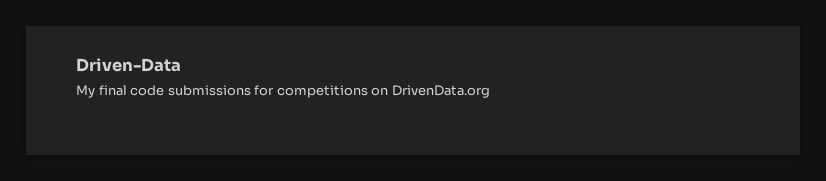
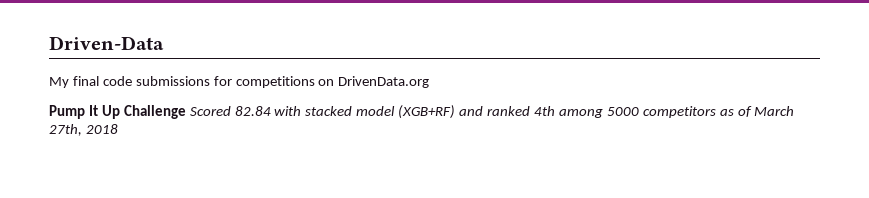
(490, 91) none -> [49,105,795,119] [49,124,118,136] // Pump It Up Challenge Scored 82.84 with stacked model (XGB+RF) and ranked 4th among 5000 competitors as of March 27th, 2018

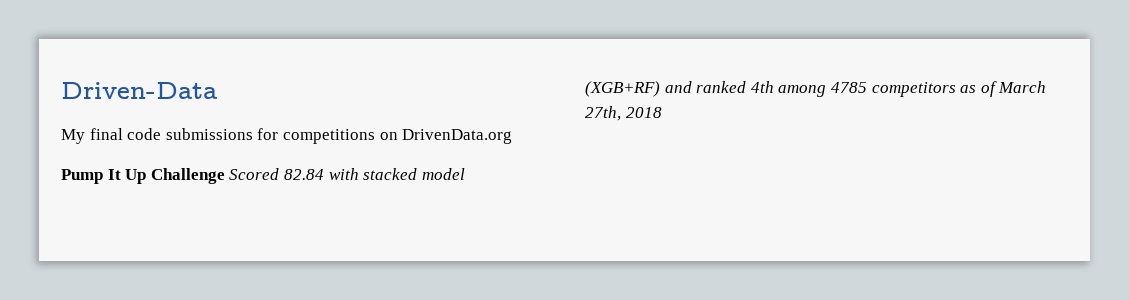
[606,107,639,116] 5000 -> [830,82,867,93] 4785

